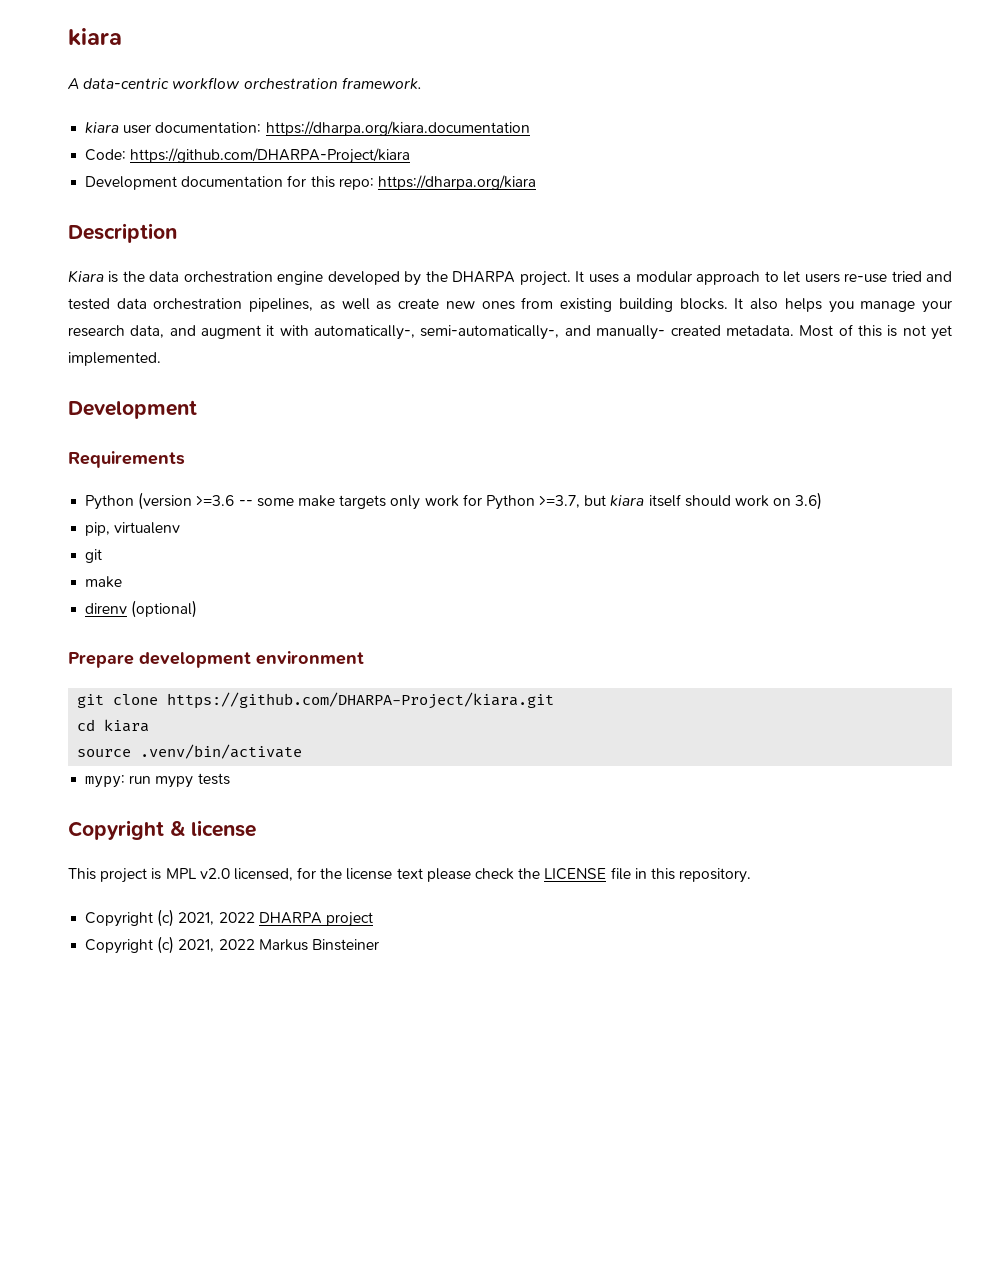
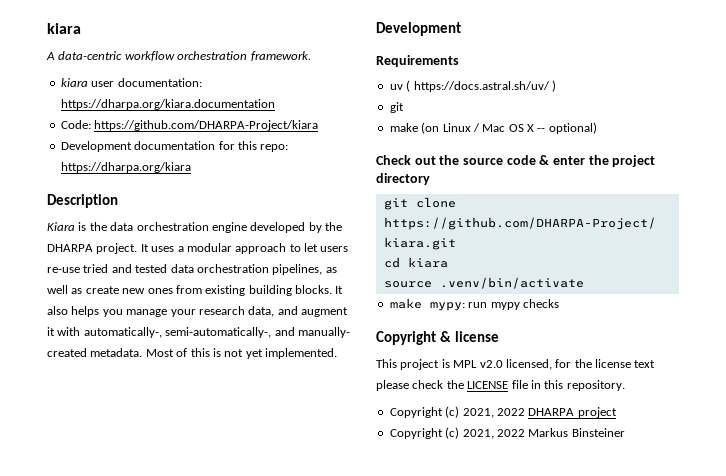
[85,492,823,510] [85,522,181,536] [85,549,103,563] [85,576,123,588] [85,600,198,618] [68,651,364,668] Python (version >=3.6 -- some make targets only work for Python >=3.7, but kiara itself should work on 3.6) // pip, virtualenv // git // make // direnv (optional) // Prepare development environment -> [389,80,556,92] [389,102,404,113] [389,122,597,134] [376,155,656,167] [376,173,430,185] uv ( https://docs.astral.sh/uv/ ) // git // make (on Linux / Mac OS X -- optional) // Check out the source code & enter the project directory
(303, 751) none -> [389,298,422,309] make
[197,773,230,785] tests -> [522,299,559,308] checks

